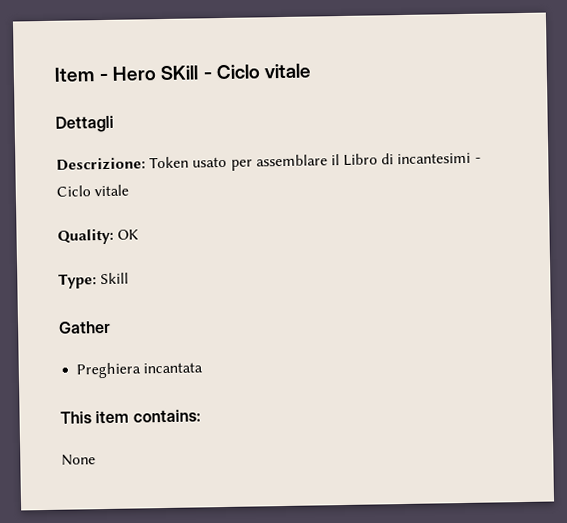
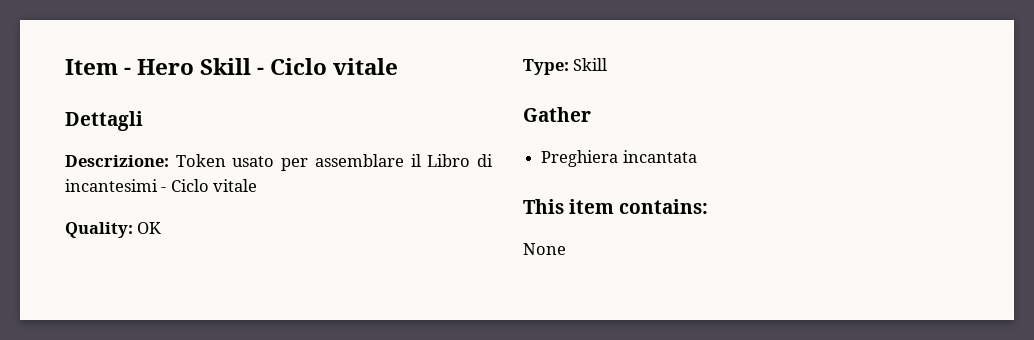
[160,65,199,81] SKill -> [200,58,252,75] Skill

